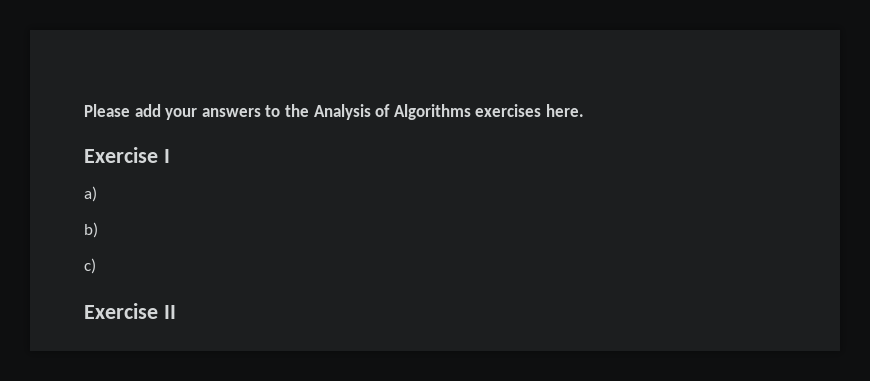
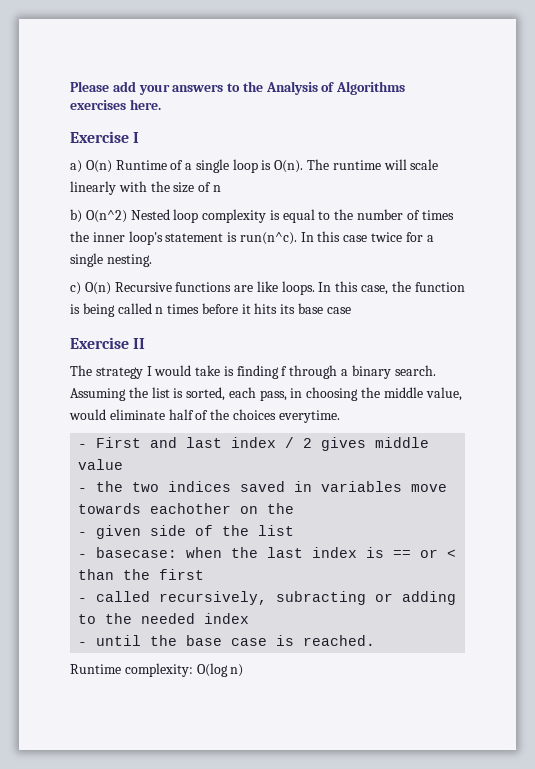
[84,222,98,238] [84,258,96,274] [84,303,176,319] // b) // c) // Exercise II -> [85,159,439,173] [70,181,221,195] [70,209,454,223] [70,231,434,245] [70,253,152,267] [70,281,465,295] [70,303,351,317] [70,337,146,349] [70,365,436,379] [70,387,462,401] [69,409,340,423] [78,437,430,451] [78,459,124,470] [78,481,448,492] [78,503,295,514] [78,525,295,539] [78,547,457,558] [78,569,205,580] [78,591,457,605] [78,613,250,624] [78,635,376,646] [70,663,244,677] O(n) Runtime of a single loop is O(n). The runtime will scale linearly with the size of n // b) O(n^2) Nested loop complexity is equal to the number of times the inner loop's statement is run(n^c). In this case twice for a single nesting. // c) O(n) Recursive functions are like loops. In this case, the function is being called n times before it hits its base case // Exercise II // The strategy I would take is finding f through a binary search. Assuming the list is sorted, each pass, in choosing the middle value, would eliminate half of the choices everytime. // - First and last index / 2 gives middle value // - the two indices saved in variables move towards eachother on the // - given side of the list // - basecase: when the last index is == or < than the first // - called recursively, subracting or adding to the needed index // - until the base case is reached. // Runtime complexity: O(log n)

